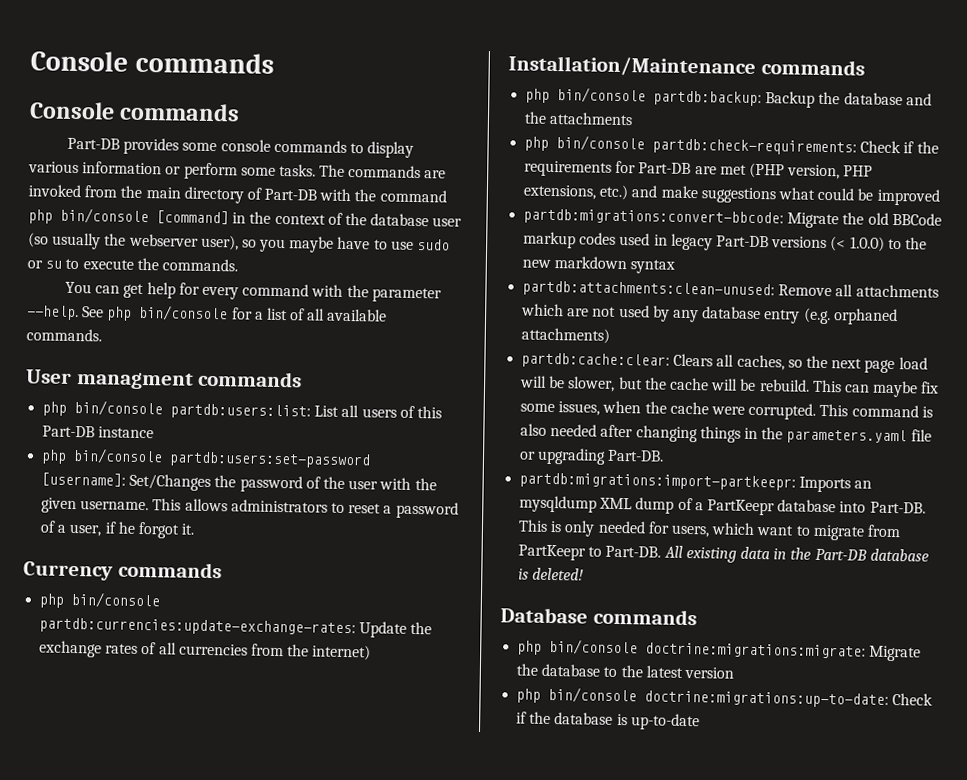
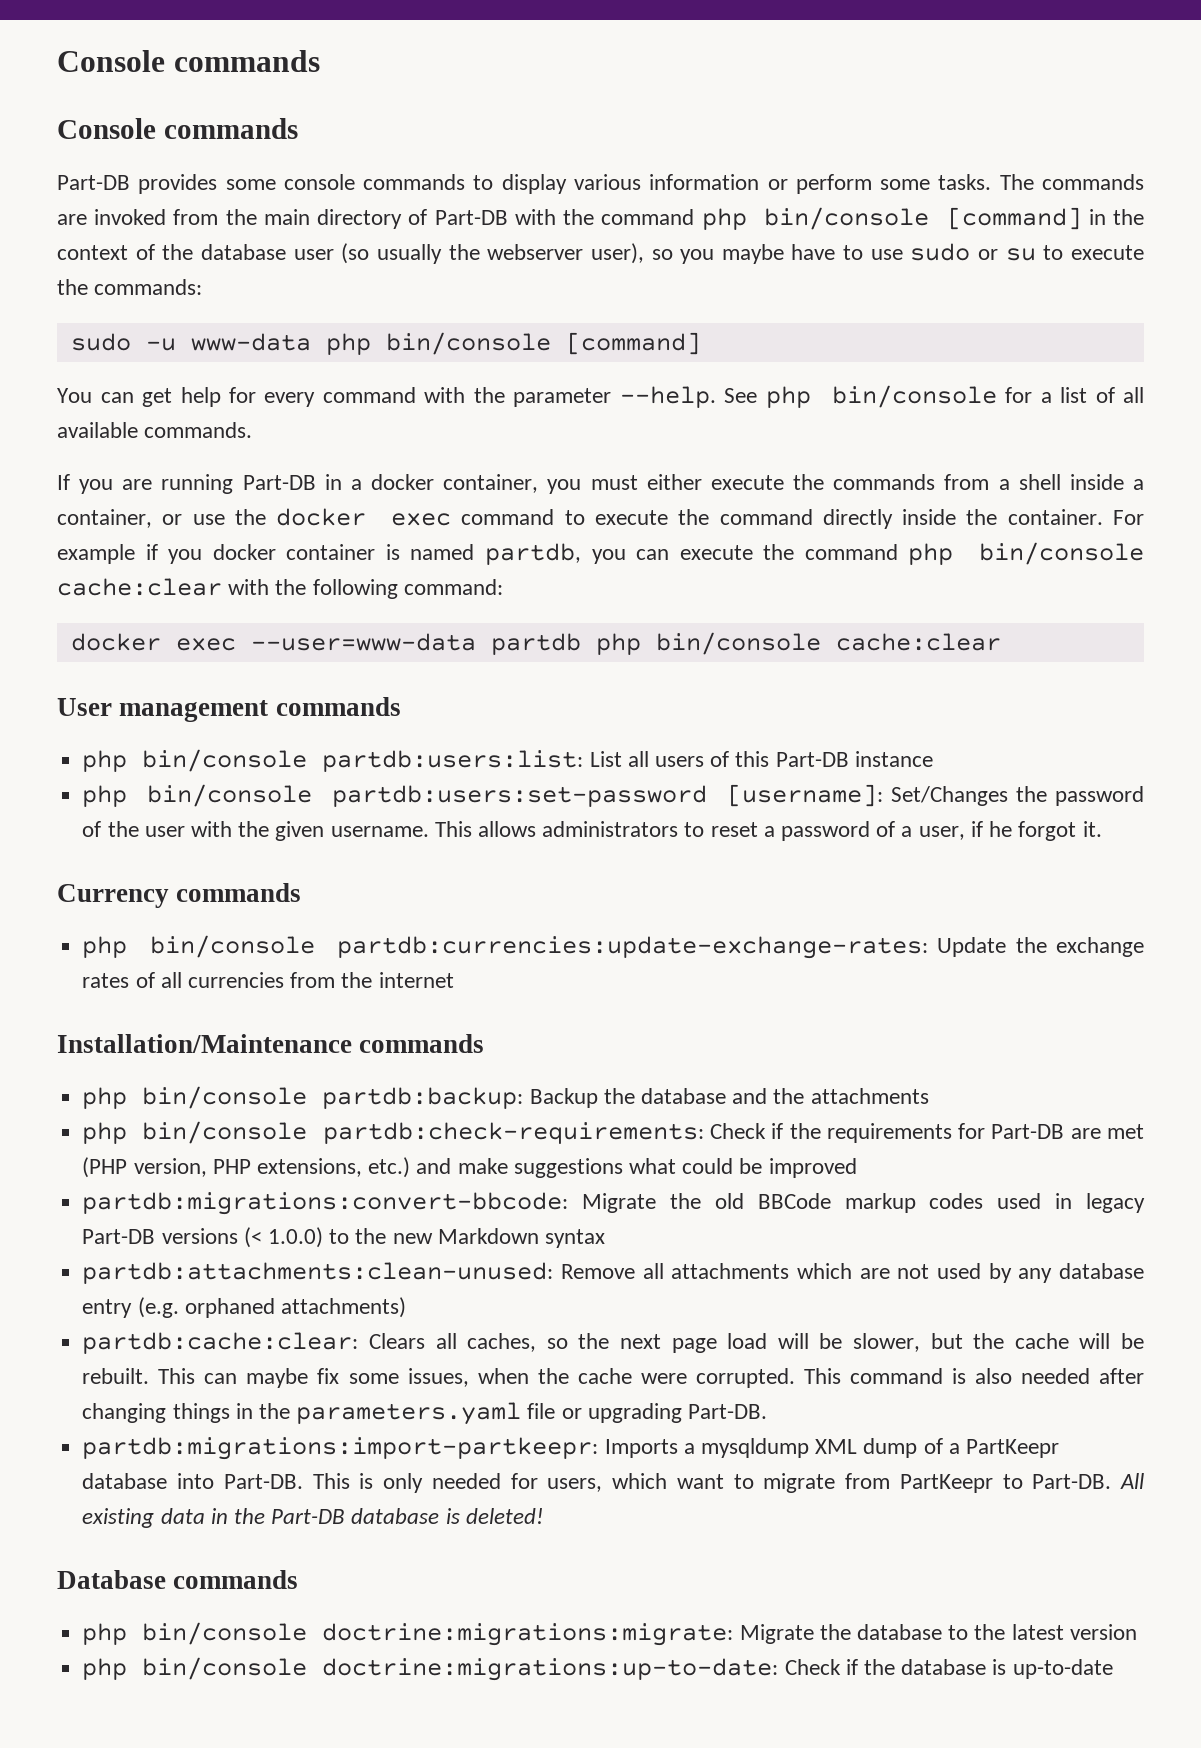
[161,258,238,272] commands. -> [94,279,203,295] [70,332,701,355] commands: // sudo -u www-data php bin/console [command]
(102, 335) none -> [57,474,1144,494] [57,508,1144,529] [57,542,1145,565] [57,578,503,599] [70,632,1001,655] // If you are running Part-DB in a docker container, you must either execute the commands from a shell inside a container, or use the docker exec command to execute the command directly inside the container. For example if you docker container is named partdb, you can execute the command php bin/console cache:clear with the following command: // docker exec --user=www-data partdb php bin/console cache:clear
[75,372,194,390] managment -> [119,700,269,722] management
[312,644,372,661] internet) -> [378,972,454,988] internet
[554,256,628,270] markdown -> [437,1228,539,1244] Markdown
[759,379,810,392] rebuild. -> [82,1368,150,1384] rebuilt.
[854,480,873,489] an -> [683,1443,695,1454] a

